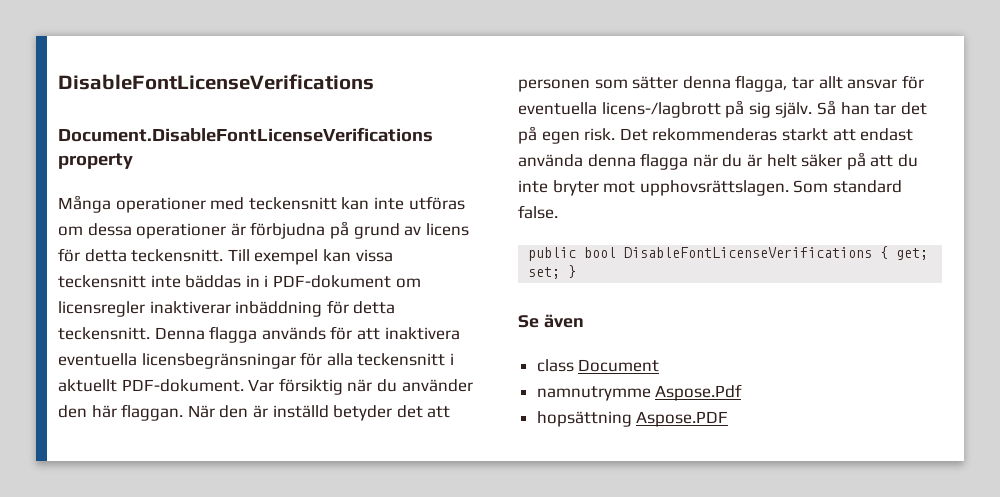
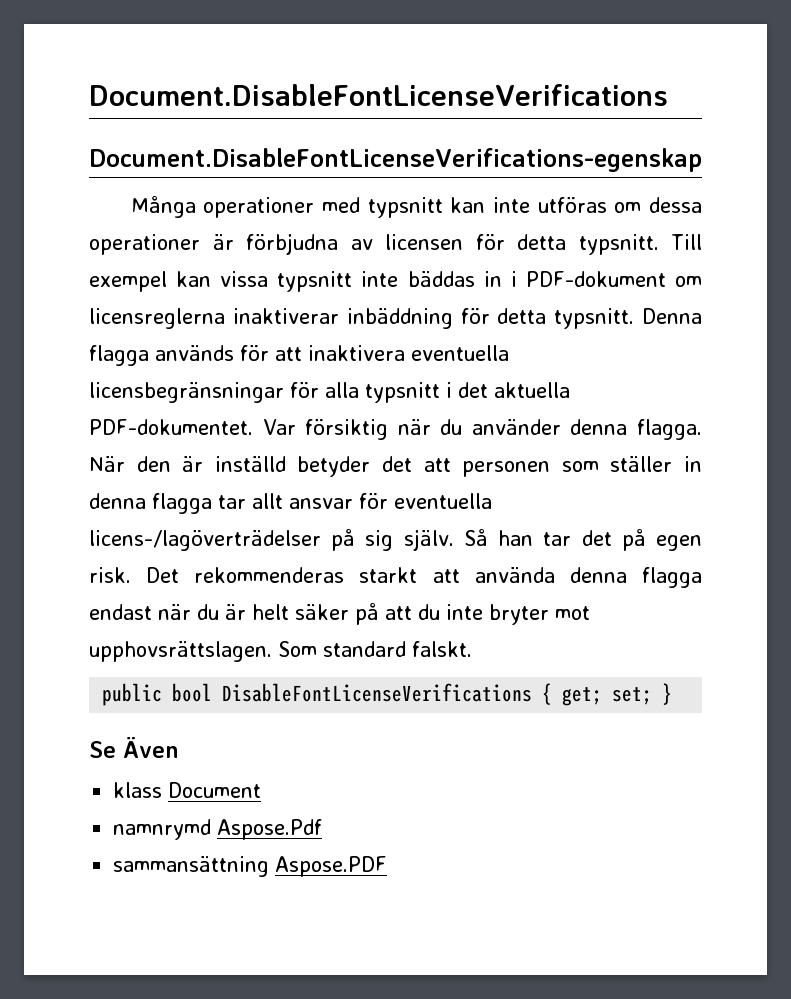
[58,74,374,90] [58,127,433,142] [58,153,133,169] DisableFontLicenseVerifications // Document.DisableFontLicenseVerifications property -> [89,84,668,106] [89,148,702,172] Document.DisableFontLicenseVerifications // Document.DisableFontLicenseVerifications-egenskap
[248,197,337,210] teckensnitt -> [367,197,443,218] typsnitt
[329,221,469,239] [58,248,224,262] på grund av licens för detta teckensnitt. -> [350,233,659,255] av licensen för detta typsnitt.
[58,275,146,288] teckensnitt -> [277,271,353,292] typsnitt
[58,301,145,317] licensregler -> [89,308,225,329] licensreglerna
[58,327,150,340] teckensnitt. -> [554,308,635,329] typsnitt.
[357,353,454,366] [58,379,244,392] teckensnitt i aktuellt PDF-dokument. -> [365,382,570,403] [89,419,253,435] typsnitt i det aktuella PDF-dokumentet.
[58,404,184,421] den här flaggan. -> [570,419,702,440] denna flagga.
[632,75,788,92] sätter denna flagga, -> [610,456,703,472] [89,493,212,514] ställer in denna flagga
[601,102,721,118] licens-/lagbrott -> [89,529,321,551] licens-/lagöverträdelser
[860,128,914,141] endast -> (460, 576) none
(689, 161) none -> [89,604,152,620] endast
[518,205,558,219] false. -> [412,641,472,657] falskt.
[543,314,584,328] [536,359,574,372] även // class -> [123,736,179,758] [113,782,163,798] Även // klass
[536,386,651,401] namnutrymme -> [113,819,212,840] namnrymd
[536,411,632,427] hopsättning -> [113,856,270,877] sammansättning

